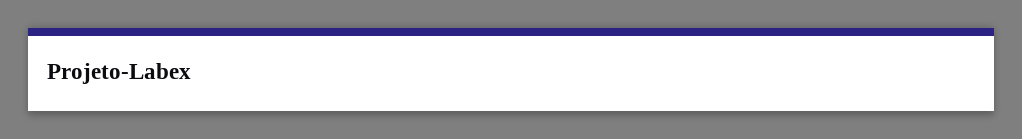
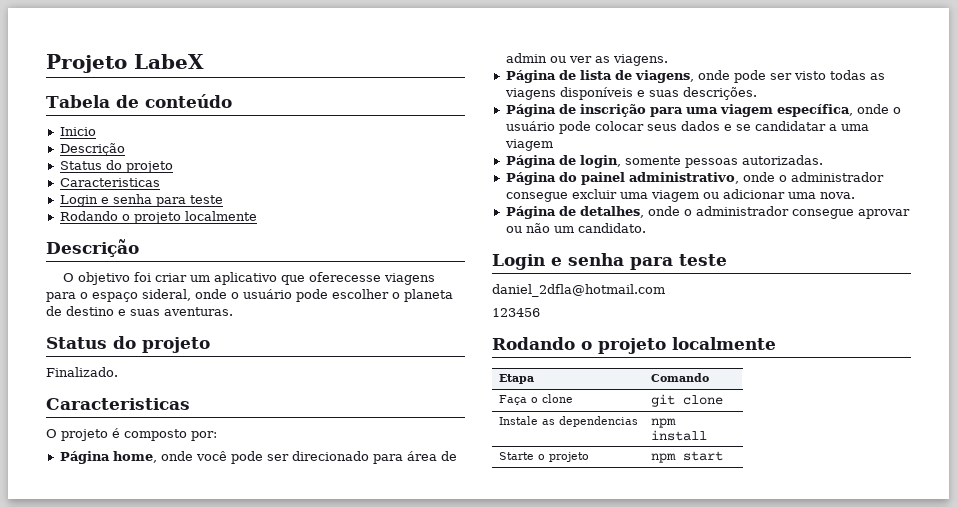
[47,63,191,84] Projeto-Labex -> [46,54,204,73] [46,94,232,108] [59,127,96,136] [59,143,125,156] [59,160,173,173] [59,178,160,187] [59,194,223,207] [59,211,257,224] [46,239,139,257] [63,272,436,285] [46,289,453,302] [46,306,233,316] [46,336,210,353] [46,367,118,377] [46,398,190,410] [46,428,217,441] [59,451,457,464] [505,53,668,66] [505,70,885,83] [504,87,757,100] [505,104,901,117] [505,121,869,134] [504,139,553,151] [505,155,823,168] [505,172,884,185] [505,189,855,202] [505,206,910,219] [505,223,646,233] [492,253,727,270] [492,284,665,297] [492,308,540,317] [492,337,776,354] [498,374,534,384] [650,373,709,382] [498,394,573,405] [650,394,723,407] [498,416,638,427] [650,418,676,428] [650,430,707,441] [498,452,589,462] [650,451,723,463] Projeto LabeX // Tabela de conteúdo // Inicio // Descrição // Status do projeto // Caracteristicas // Login e senha para teste // Rodando o projeto localmente // Descrição // O objetivo foi criar um aplicativo que oferecesse viagens para o espaço sideral, onde o usuário pode escolher o planeta de destino e suas aventuras. // Status do projeto // Finalizado. // Caracteristicas // O projeto é composto por: // Página home, onde você pode ser direcionado para área de admin ou ver as viagens. // Página de lista de viagens, onde pode ser visto todas as viagens disponíveis e suas descrições. // Página de inscrição para uma viagem específica, onde o usuário pode colocar seus dados e se candidatar a uma viagem // Página de login, somente pessoas autorizadas. // Página do painel administrativo, onde o administrador consegue excluir uma viagem ou adicionar uma nova. // Página de detalhes, onde o administrador consegue aprovar ou não um candidato. // Login e senha para teste // daniel_2dfla@hotmail.com // 123456 // Rodando o projeto localmente // Etapa | Comando // Faça o clone | git clone // Instale as dependencias | npm install // Starte o projeto | npm start

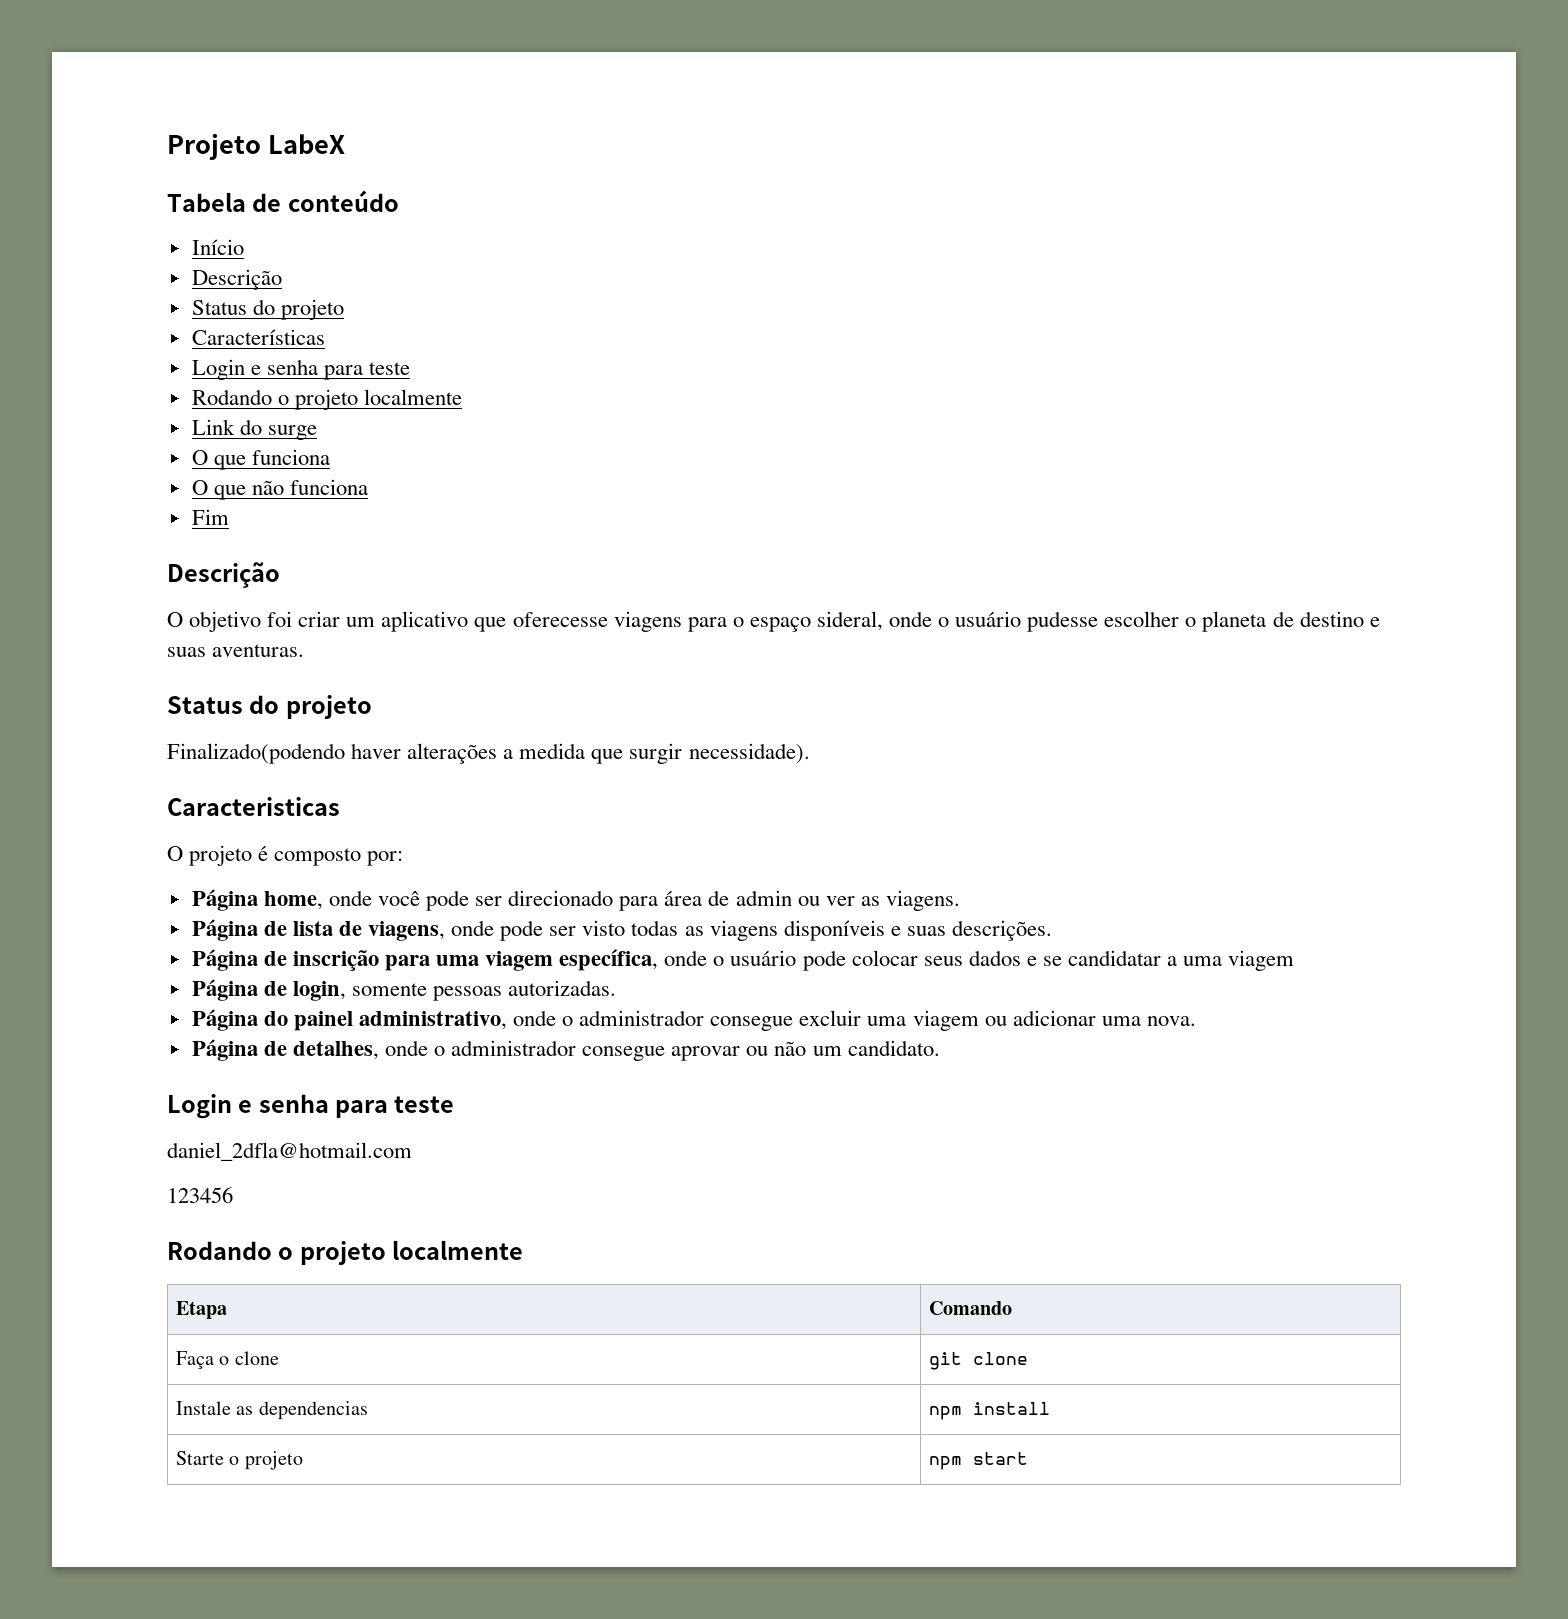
[59,127,96,136] Inicio -> [191,239,244,255] Início
[59,178,160,187] Caracteristicas -> [191,329,325,345] Características
(257, 216) none -> [191,419,317,440] [191,449,330,470] [191,479,368,500] [191,509,229,525] // Link do surge // O que funciona // O que não funciona // Fim
[296,289,328,302] pode -> [1027,611,1099,632] pudesse
[46,367,118,377] Finalizado. -> [167,743,810,764] Finalizado(podendo haver alterações a medida que surgir necessidade).

